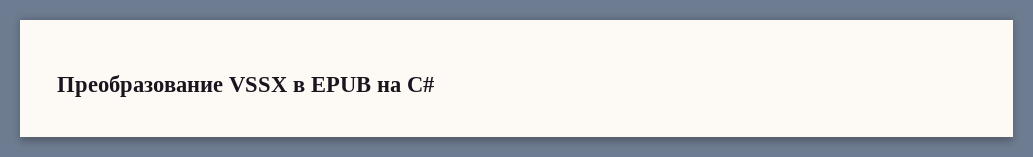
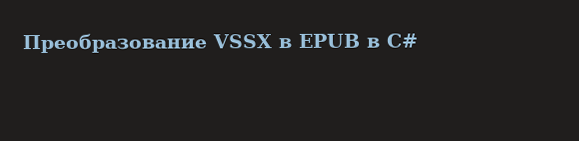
[377,81,402,92] на -> [366,37,380,48] в

